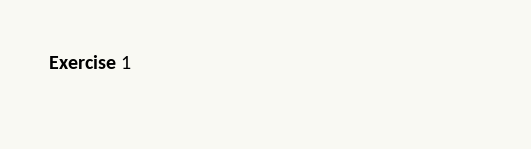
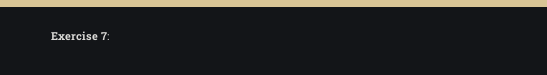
[121,56,132,69] 1 -> [101,32,109,40] 7:

